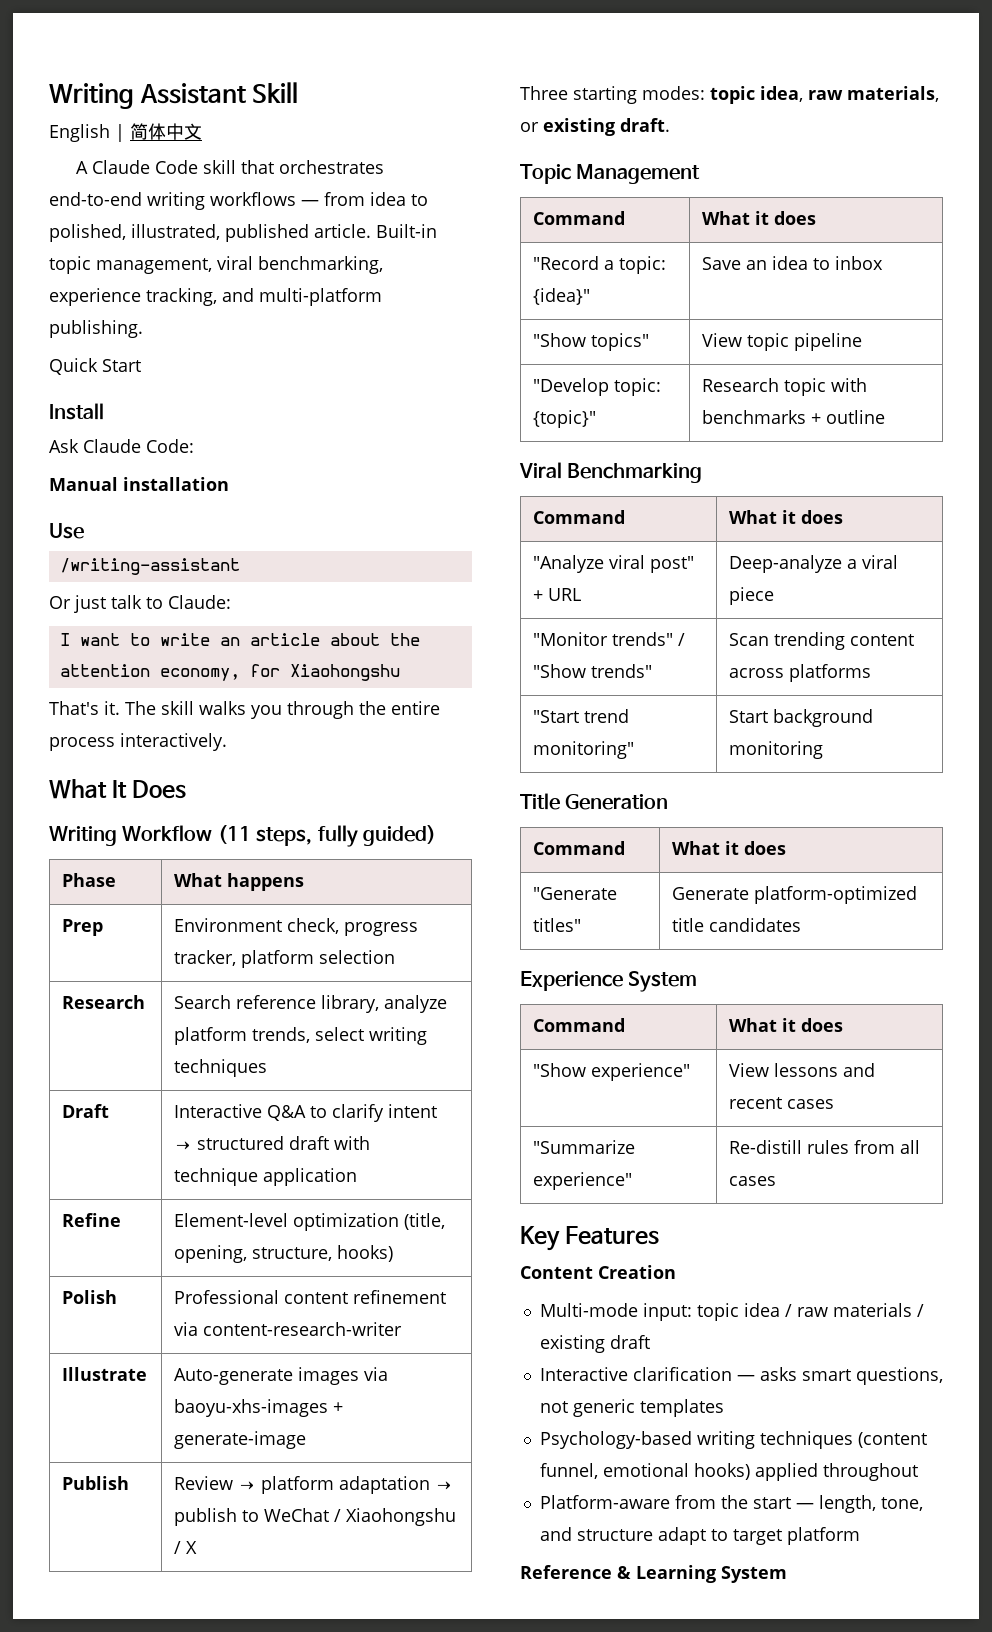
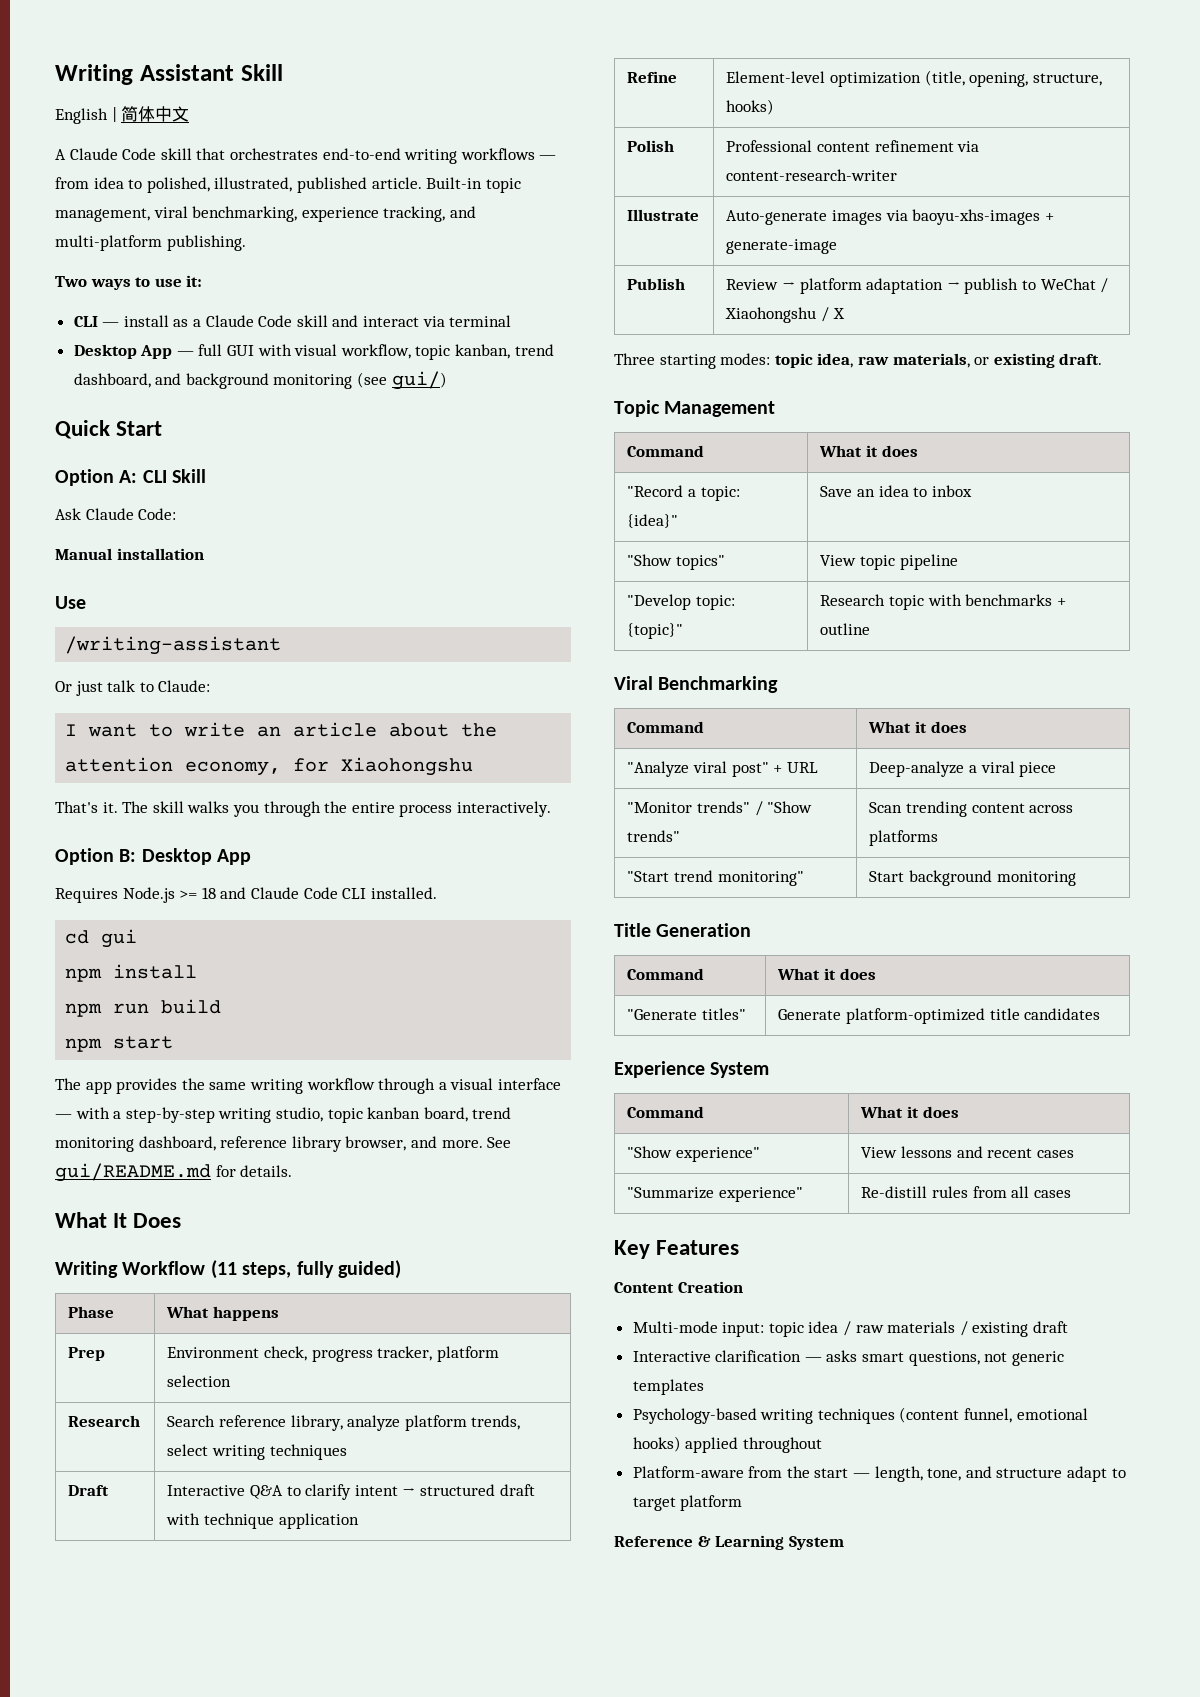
[49,358,141,375] [49,403,104,420] Quick Start // Install -> [55,275,203,290] [73,315,512,327] [73,344,554,360] [73,371,447,390] [55,420,163,439] [55,469,207,486] Two ways to use it: // CLI — install as a Claude Code skill and interact via terminal // Desktop App — full GUI with visual workflow, topic kanban, trend dashboard, and background monitoring (see gui/) // Quick Start // Option A: CLI Skill
(227, 742) none -> [55,848,252,865] [55,887,437,903] [65,929,138,948] [65,964,198,982] [65,999,222,1017] [65,1036,174,1052] [55,1078,561,1094] [55,1107,512,1123] [55,1136,512,1152] [55,1163,293,1182] // Option B: Desktop App // Requires Node.js >= 18 and Claude Code CLI installed. // cd gui // npm install // npm run build // npm start // The app provides the same writing workflow through a visual interface — with a step-by-step writing studio, topic kanban board, trend monitoring dashboard, reference library browser, and more. See gui/README.md for details.

